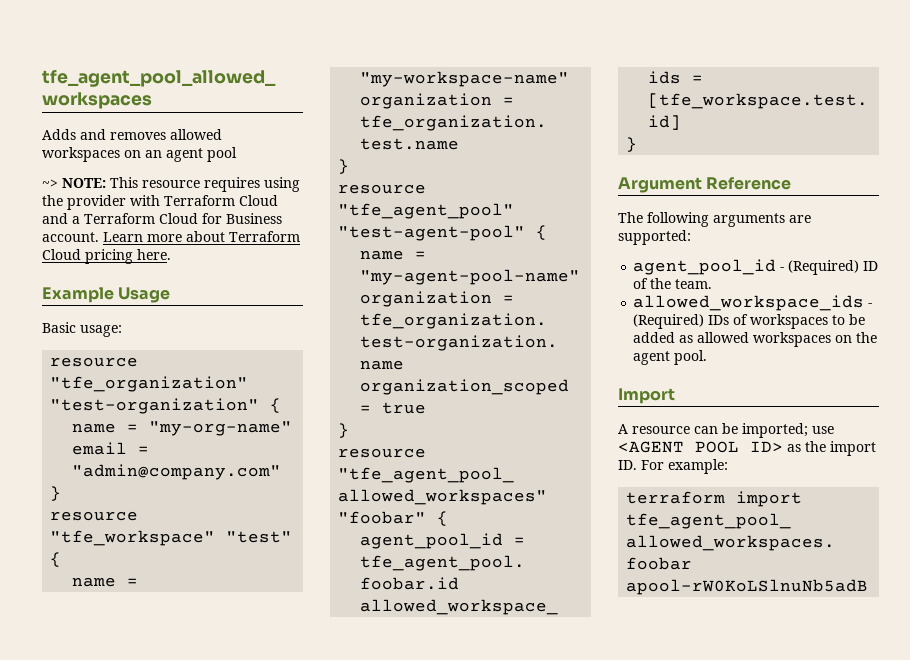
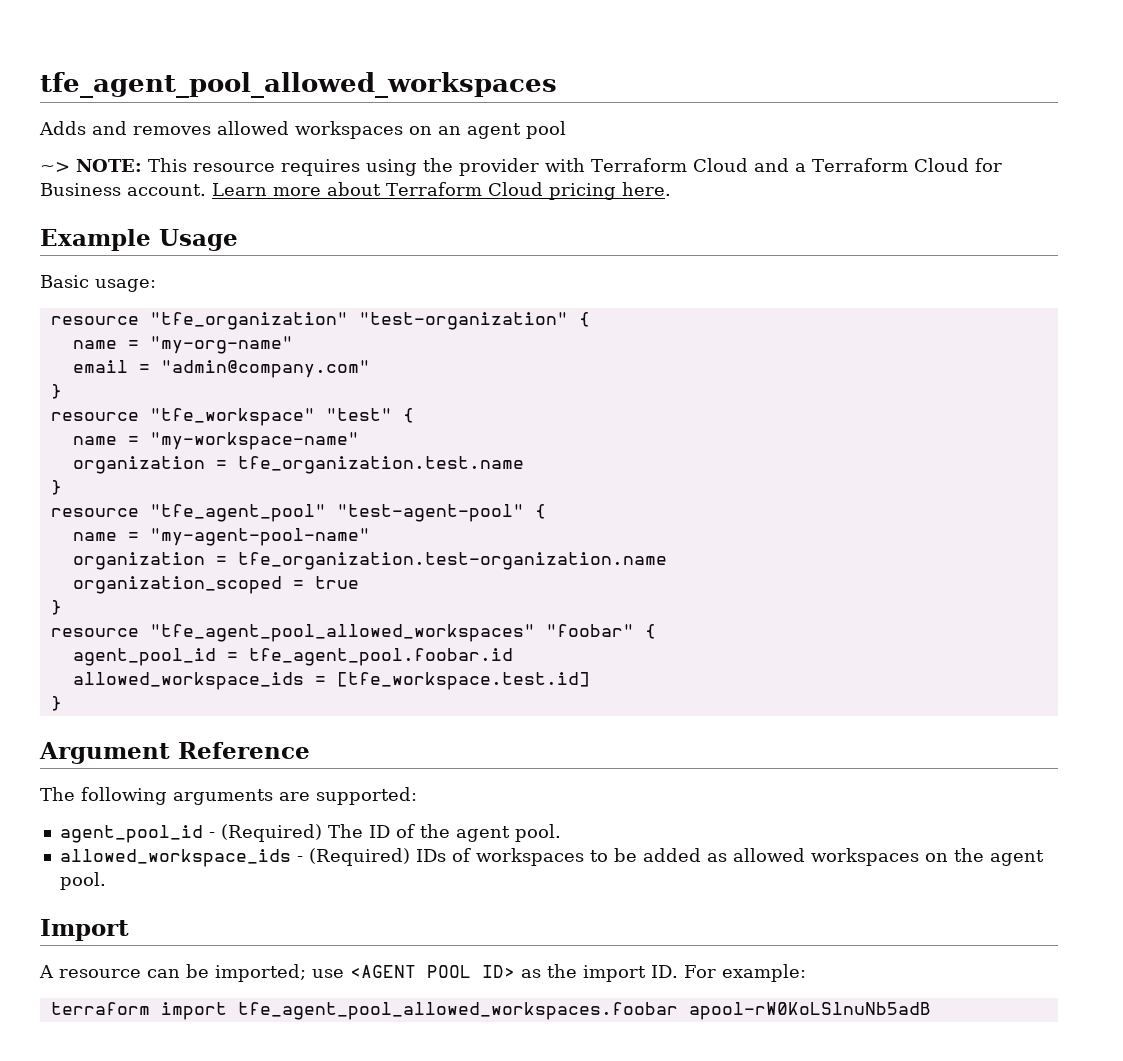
(860, 267) none -> [327,824,363,838] The
[675,279,713,289] team. -> [455,824,561,842] agent pool.

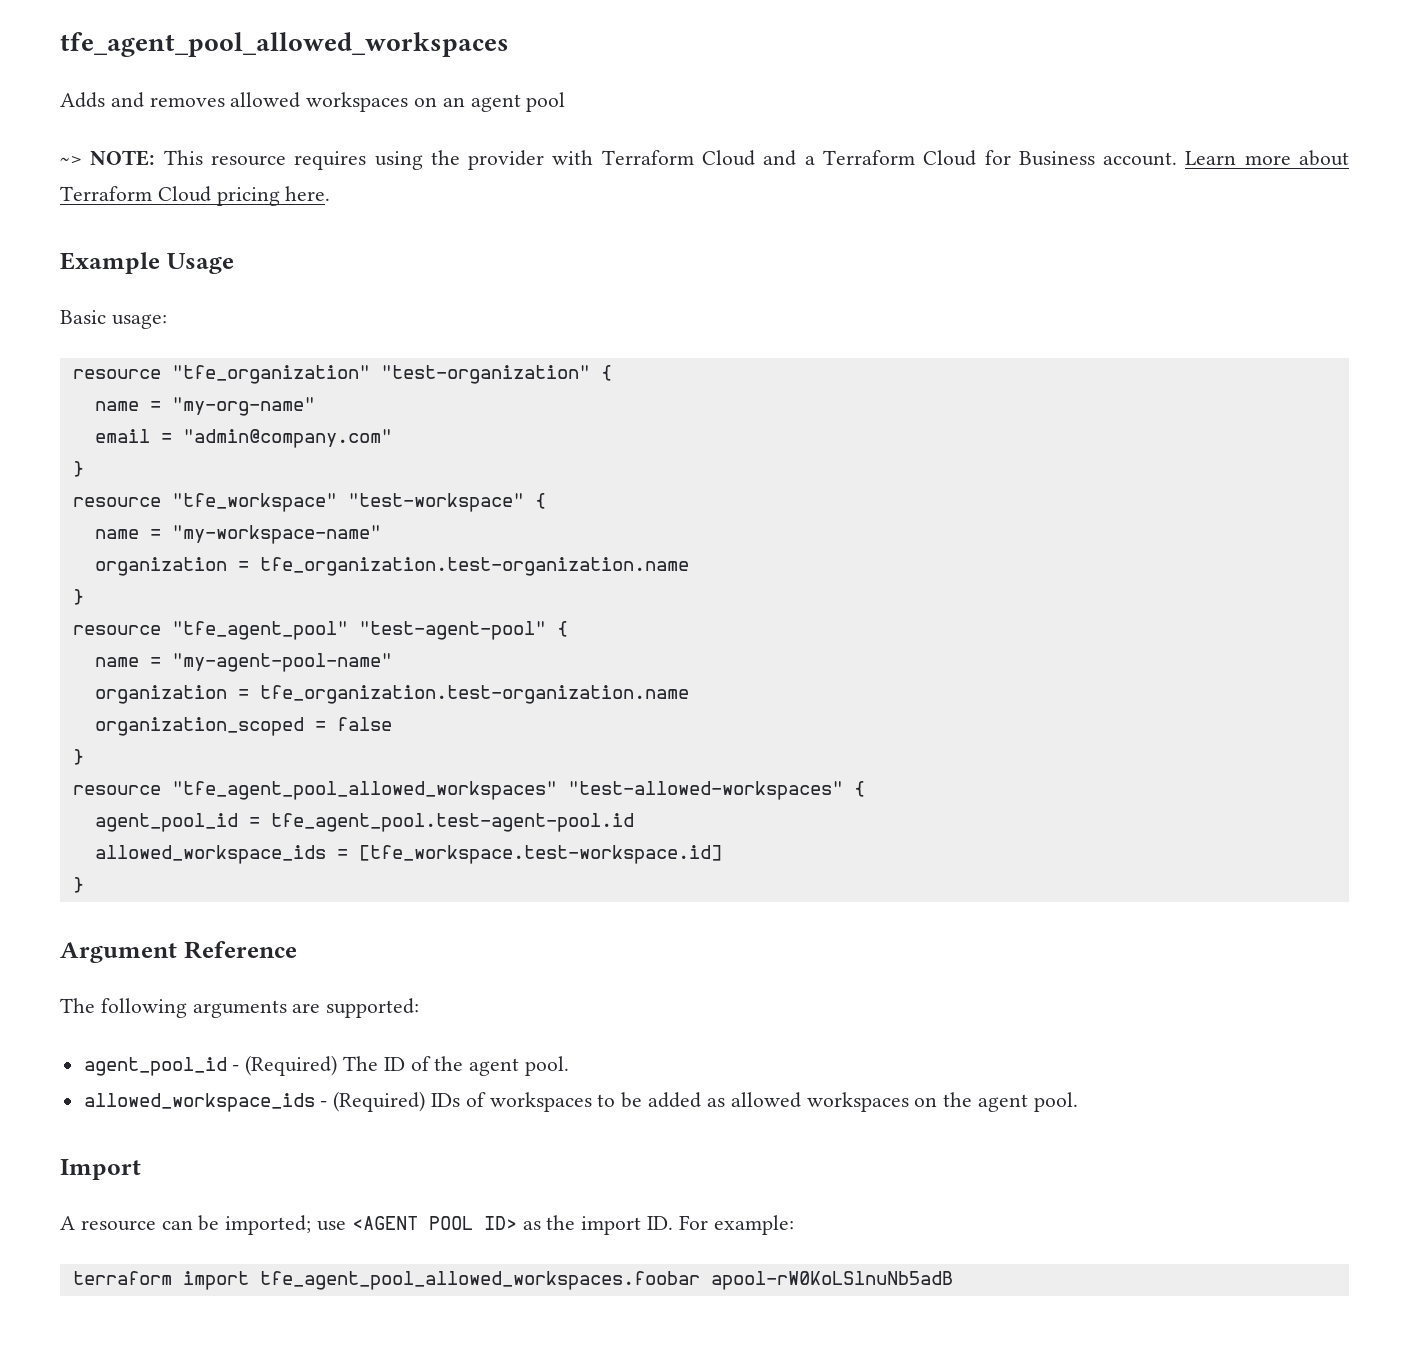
[325,408,392,421] "test" -> [347,493,524,512] "test-workspace"
[237,456,524,474] tfe_organization.test.name -> [259,557,689,576] tfe_organization.test-organization.name
[314,576,359,589] true -> [336,717,392,731] false
[545,624,634,637] "foobar" -> [567,781,843,800] "test-allowed-workspaces"
[248,648,513,666] tfe_agent_pool.foobar.id -> [270,813,634,832] tfe_agent_pool.test-agent-pool.id
[336,672,590,690] [tfe_workspace.test.id] -> [358,845,722,864] [tfe_workspace.test-workspace.id]

